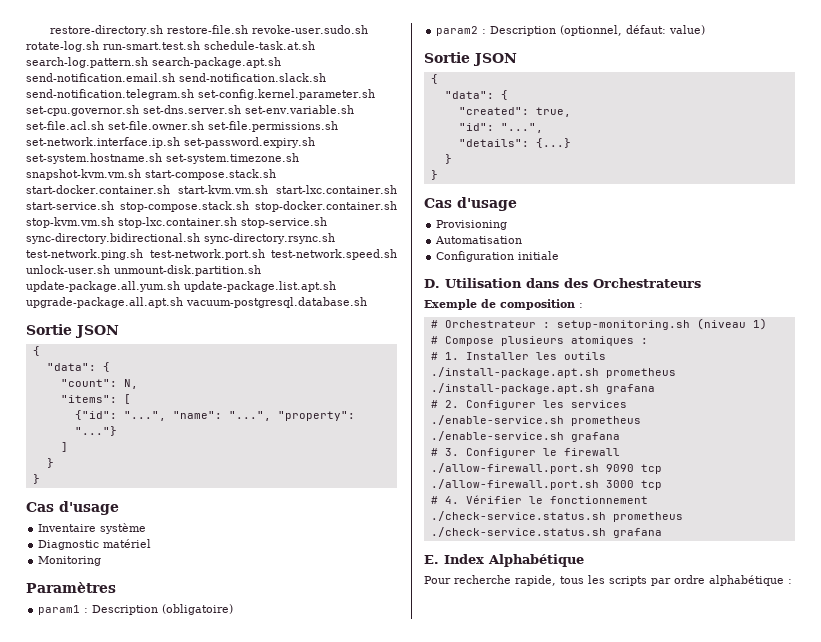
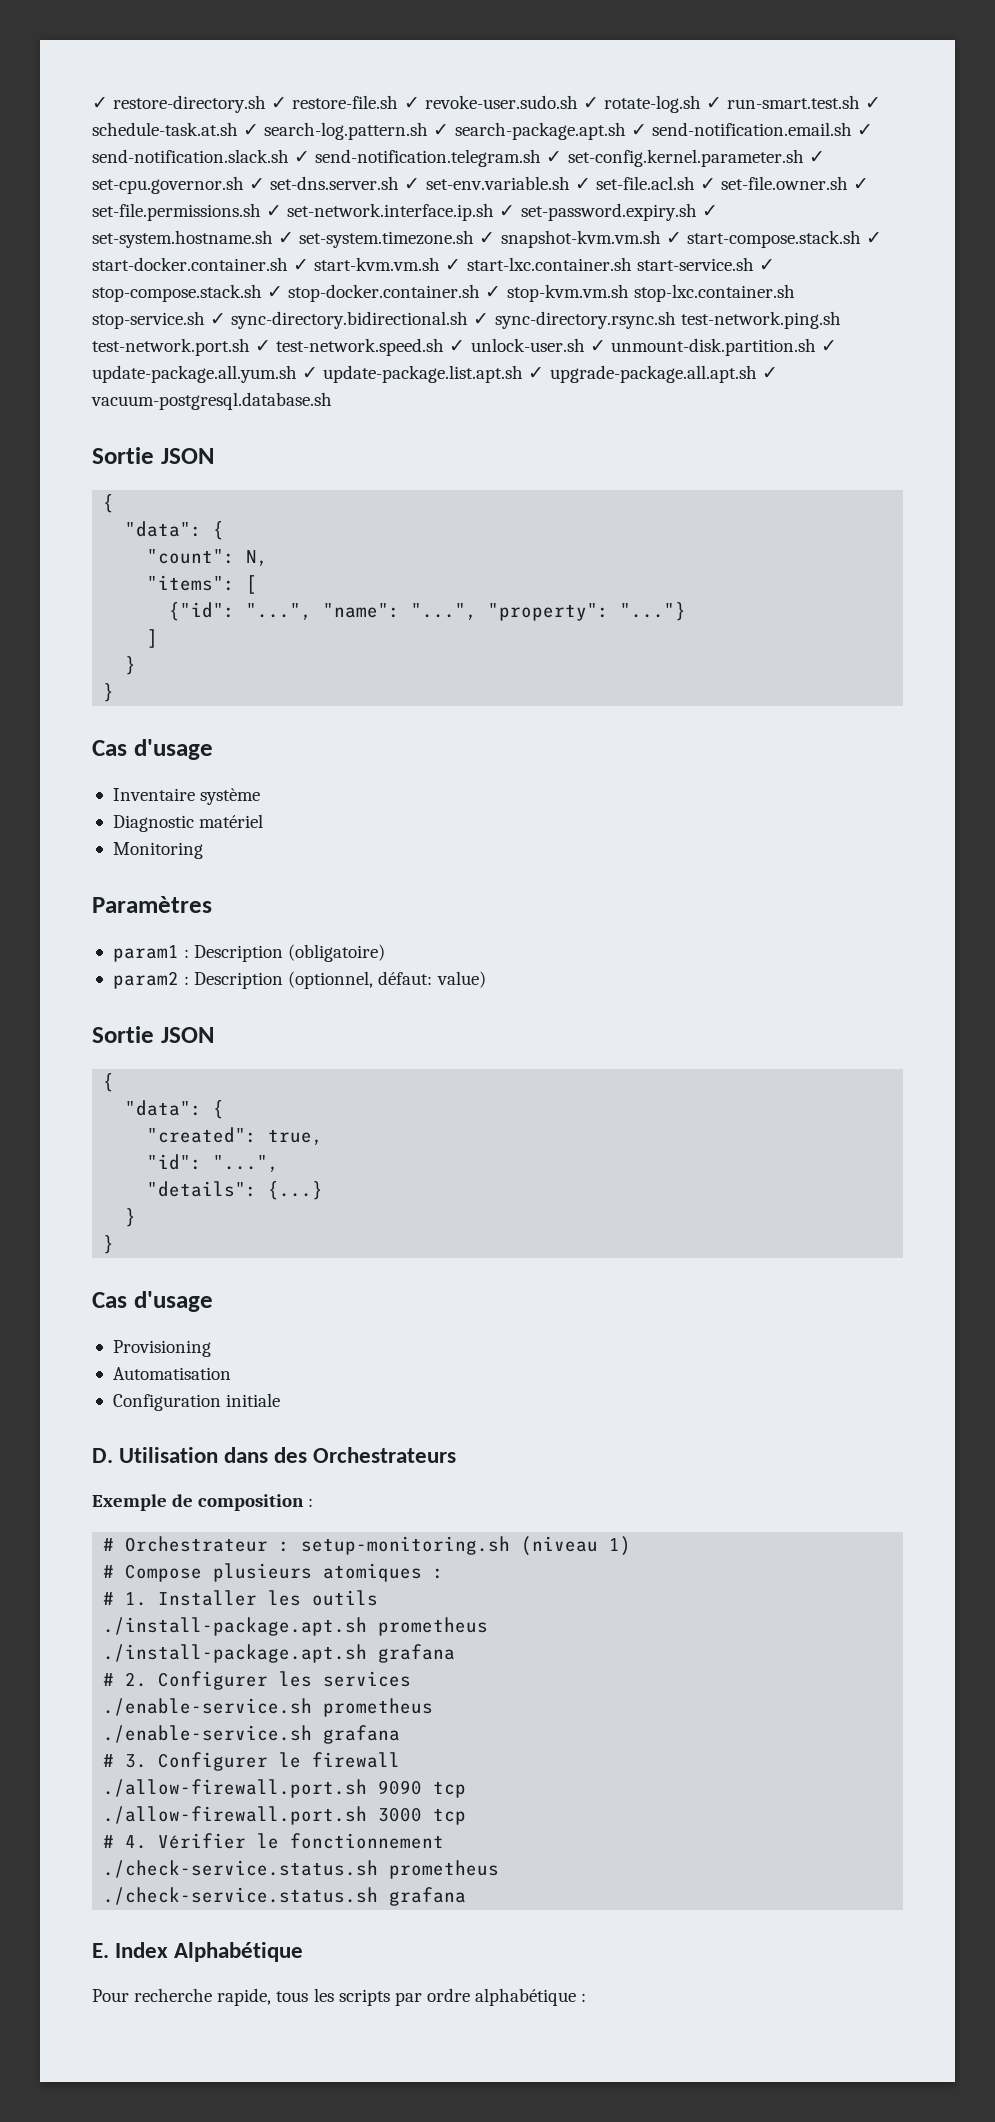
[49,25,368,36] [26,41,315,52] [26,57,281,68] [26,73,326,82] [26,89,375,100] [26,105,354,116] [26,121,338,132] [26,137,315,148] [26,153,299,164] [26,169,276,180] [26,185,398,194] [26,201,398,212] [26,217,327,228] [26,233,335,244] [26,249,397,260] [26,265,261,276] [26,281,336,292] [26,297,183,308] restore-directory.sh restore-file.sh revoke-user.sudo.sh rotate-log.sh run-smart.test.sh schedule-task.at.sh search-log.pattern.sh search-package.apt.sh send-notification.email.sh send-notification.slack.sh send-notification.telegram.sh set-config.kernel.parameter.sh set-cpu.governor.sh set-dns.server.sh set-env.variable.sh set-file.acl.sh set-file.owner.sh set-file.permissions.sh set-network.interface.ip.sh set-password.expiry.sh set-system.hostname.sh set-system.timezone.sh snapshot-kvm.vm.sh start-compose.stack.sh start-docker.container.sh start-kvm.vm.sh start-lxc.container.sh start-service.sh stop-compose.stack.sh stop-docker.container.sh stop-kvm.vm.sh stop-lxc.container.sh stop-service.sh sync-directory.bidirectional.sh sync-directory.rsync.sh test-network.ping.sh test-network.port.sh test-network.speed.sh unlock-user.sh unmount-disk.partition.sh update-package.all.yum.sh update-package.list.apt.sh upgrade-package.all.apt.sh -> [92,95,882,113] [92,122,873,140] [92,149,825,167] [92,176,870,194] [92,203,718,221] [92,230,882,248] [92,257,775,271] [92,284,795,302] [92,311,841,329] [92,338,837,356] [92,365,778,383] ✓ restore-directory.sh ✓ restore-file.sh ✓ revoke-user.sudo.sh ✓ rotate-log.sh ✓ run-smart.test.sh ✓ schedule-task.at.sh ✓ search-log.pattern.sh ✓ search-package.apt.sh ✓ send-notification.email.sh ✓ send-notification.slack.sh ✓ send-notification.telegram.sh ✓ set-config.kernel.parameter.sh ✓ set-cpu.governor.sh ✓ set-dns.server.sh ✓ set-env.variable.sh ✓ set-file.acl.sh ✓ set-file.owner.sh ✓ set-file.permissions.sh ✓ set-network.interface.ip.sh ✓ set-password.expiry.sh ✓ set-system.hostname.sh ✓ set-system.timezone.sh ✓ snapshot-kvm.vm.sh ✓ start-compose.stack.sh ✓ start-docker.container.sh ✓ start-kvm.vm.sh ✓ start-lxc.container.sh start-service.sh ✓ stop-compose.stack.sh ✓ stop-docker.container.sh ✓ stop-kvm.vm.sh stop-lxc.container.sh stop-service.sh ✓ sync-directory.bidirectional.sh ✓ sync-directory.rsync.sh test-network.ping.sh test-network.port.sh ✓ test-network.speed.sh ✓ unlock-user.sh ✓ unmount-disk.partition.sh ✓ update-package.all.yum.sh ✓ update-package.list.apt.sh ✓ upgrade-package.all.apt.sh ✓

